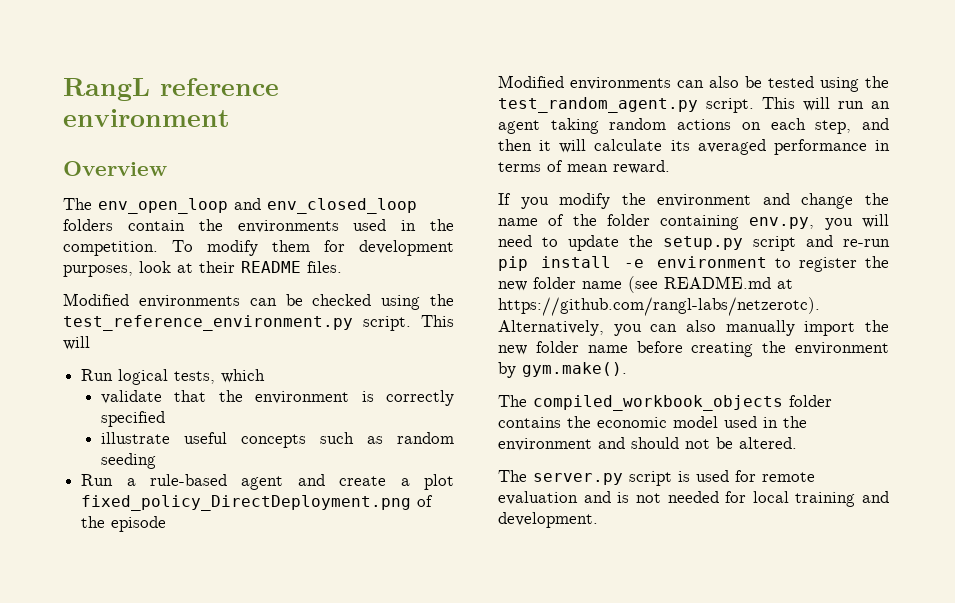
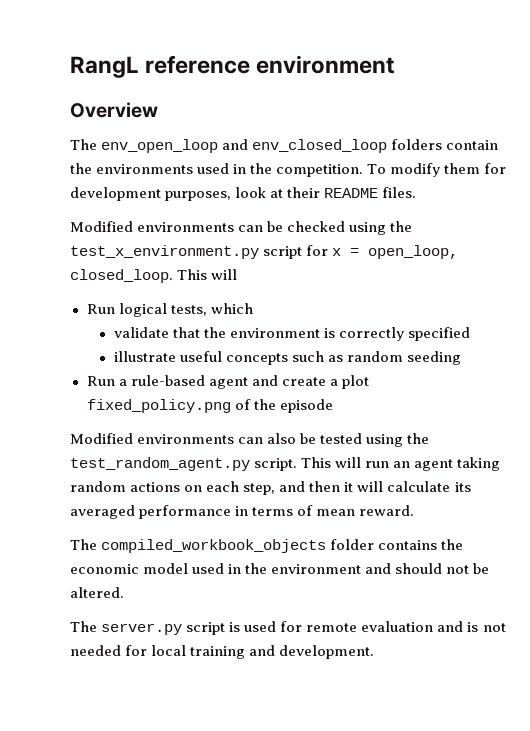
[63,315,411,331] test_reference_environment.py script. -> [70,245,459,259] [70,269,173,283] test_x_environment.py script for x = open_loop, closed_loop.
[81,495,412,511] fixed_policy_DirectDeployment.png -> [86,399,231,413] fixed_policy.png
[498,193,889,209] [498,214,889,230] [498,235,890,251] [498,256,889,272] [498,276,793,293] [498,297,820,316] [498,320,889,336] [498,341,889,357] [498,362,627,378] // If you modify the environment and change the name of the folder containing env.py, you will need to update the setup.py script and re-run pip install -e environment to register the new folder name (see README.md at https://github.com/rangl-labs/netzerotc). Alternatively, you can also manually import the new folder name before creating the environment by gym.make(). -> (415, 510) none

